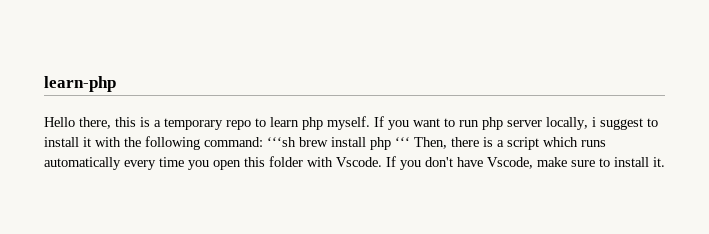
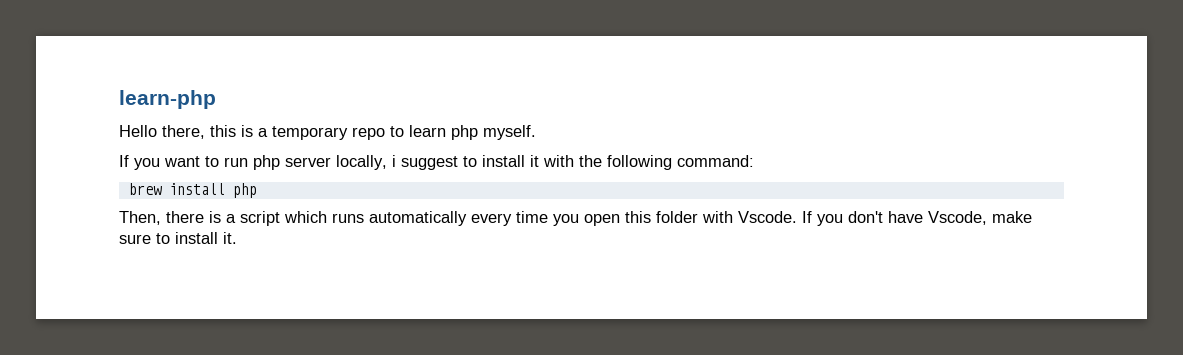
(370, 123) none -> (536, 132) //
[267,137,296,147] ‘‘‘sh -> (754, 161) //
[395,137,410,147] ‘‘‘ -> (257, 190) //

